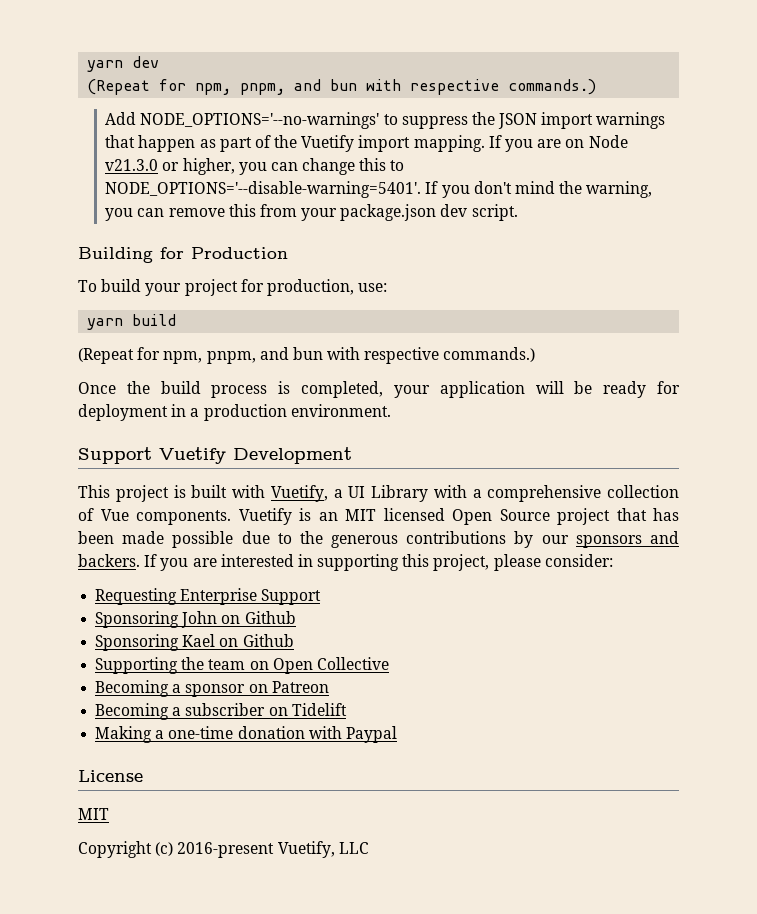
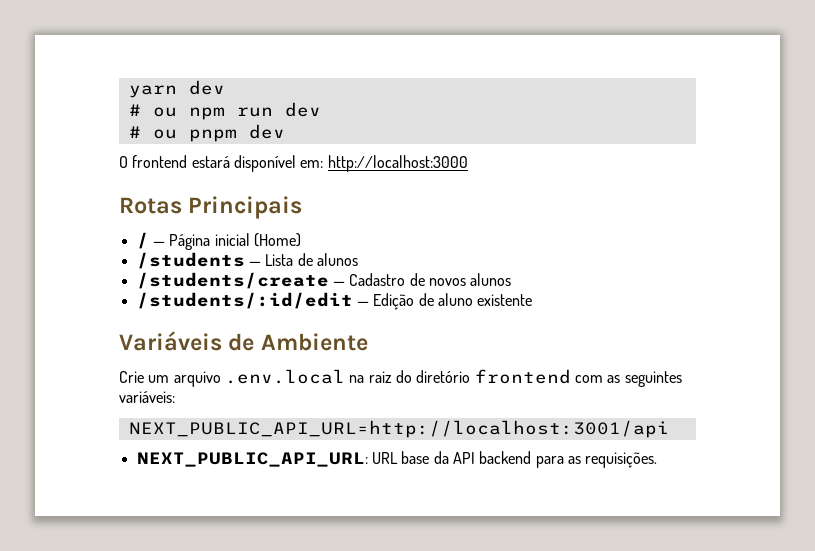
[87,79,597,95] [105,112,666,129] [105,135,628,152] [105,158,405,175] [105,181,653,198] [105,204,518,221] [78,247,288,263] [78,279,388,296] [87,314,177,330] [78,347,536,364] [78,381,680,398] [78,404,391,421] [78,447,352,464] [78,485,679,502] [78,508,679,525] [78,531,679,548] [78,554,613,571] [95,588,322,605] [95,611,296,628] [95,634,294,651] [95,657,389,674] [95,680,329,697] [95,703,347,720] [95,726,397,743] [78,770,143,782] [78,808,109,820] [78,841,369,858] (Repeat for npm, pnpm, and bun with respective commands.) // Add NODE_OPTIONS='--no-warnings' to suppress the JSON import warnings that happen as part of the Vuetify import mapping. If you are on Node v21.3.0 or higher, you can change this to NODE_OPTIONS='--disable-warning=5401'. If you don't mind the warning, you can remove this from your package.json dev script. // Building for Production // To build your project for production, use: // yarn build // (Repeat for npm, pnpm, and bun with respective commands.) // Once the build process is completed, your application will be ready for deployment in a production environment. // Support Vuetify Development // This project is built with Vuetify, a UI Library with a comprehensive collection of Vue components. Vuetify is an MIT licensed Open Source project that has been made possible due to the generous contributions by our sponsors and backers. If you are interested in supporting this project, please consider: // Requesting Enterprise Support // Sponsoring John on Github // Sponsoring Kael on Github // Supporting the team on Open Collective // Becoming a sponsor on Patreon // Becoming a subscriber on Tidelift // Making a one-time donation with Paypal // License // MIT // Copyright (c) 2016-present Vuetify, LLC -> [128,102,321,120] [128,124,285,142] [119,155,468,172] [119,196,303,219] [136,232,301,250] [136,252,358,269] [136,272,512,289] [136,292,533,310] [119,331,368,351] [119,369,682,387] [119,391,175,403] [128,420,669,438] [136,451,658,468] # ou npm run dev // # ou pnpm dev // O frontend estará disponível em: http://localhost:3000 // Rotas Principais // / — Página inicial (Home) // /students — Lista de alunos // /students/create — Cadastro de novos alunos // /students/:id/edit — Edição de aluno existente // Variáveis de Ambiente // Crie um arquivo .env.local na raiz do diretório frontend com as seguintes variáveis: // NEXT_PUBLIC_API_URL=http://localhost:3001/api // NEXT_PUBLIC_API_URL: URL base da API backend para as requisições.

